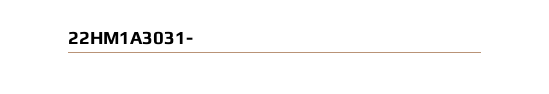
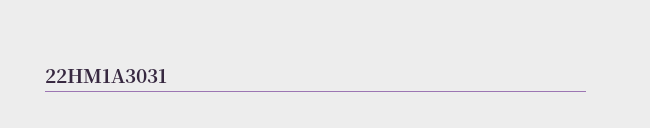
[68,31,193,45] 22HM1A3031- -> [45,69,167,83] 22HM1A3031

